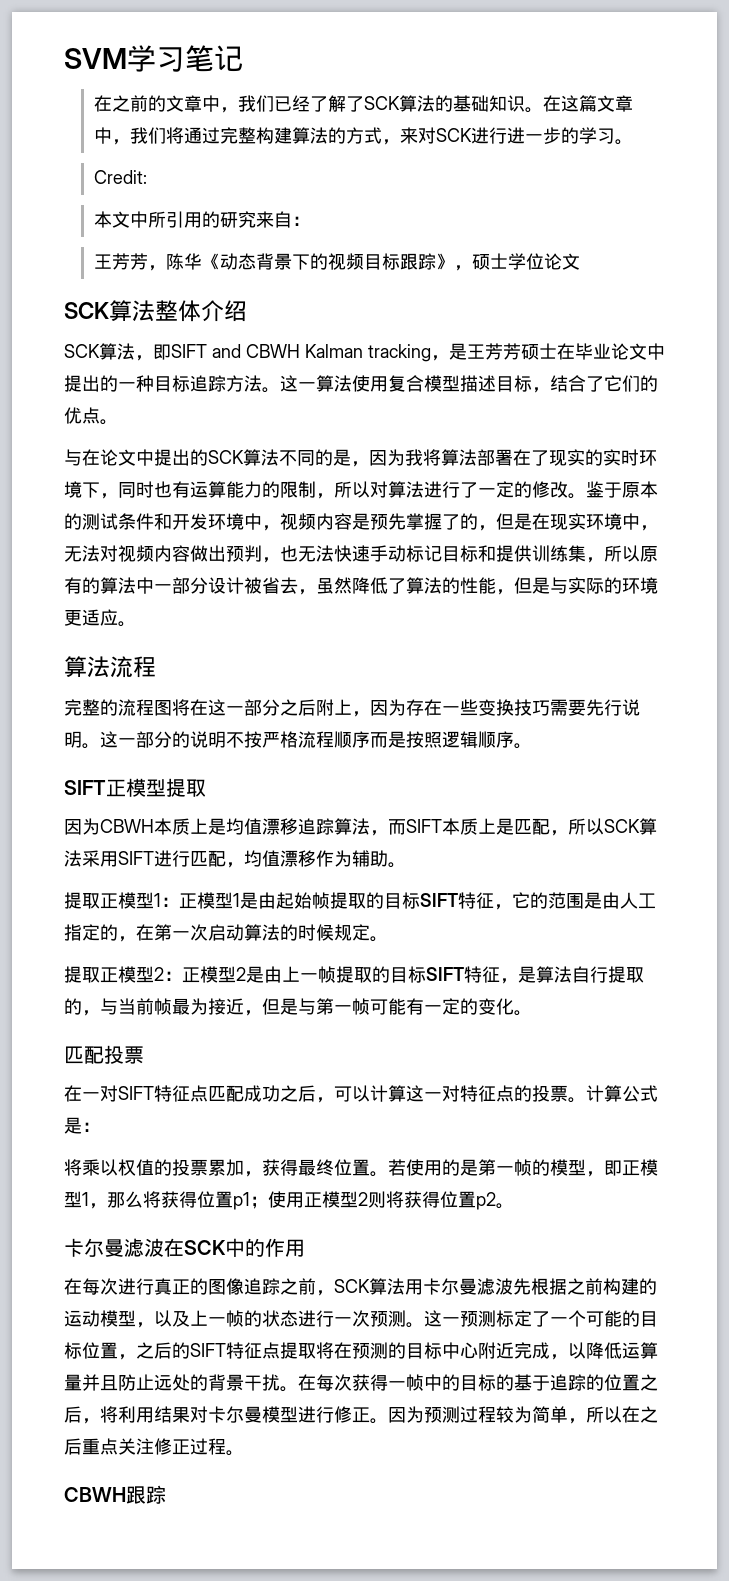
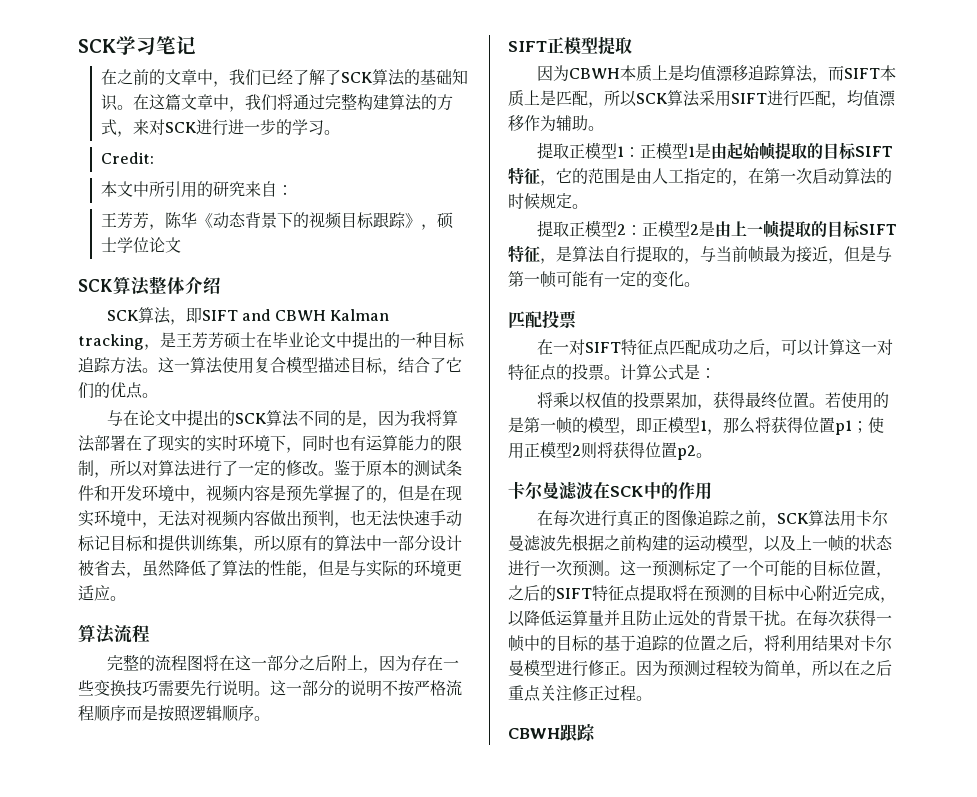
[64,48,127,69] SVM -> [78,39,116,53] SCK

